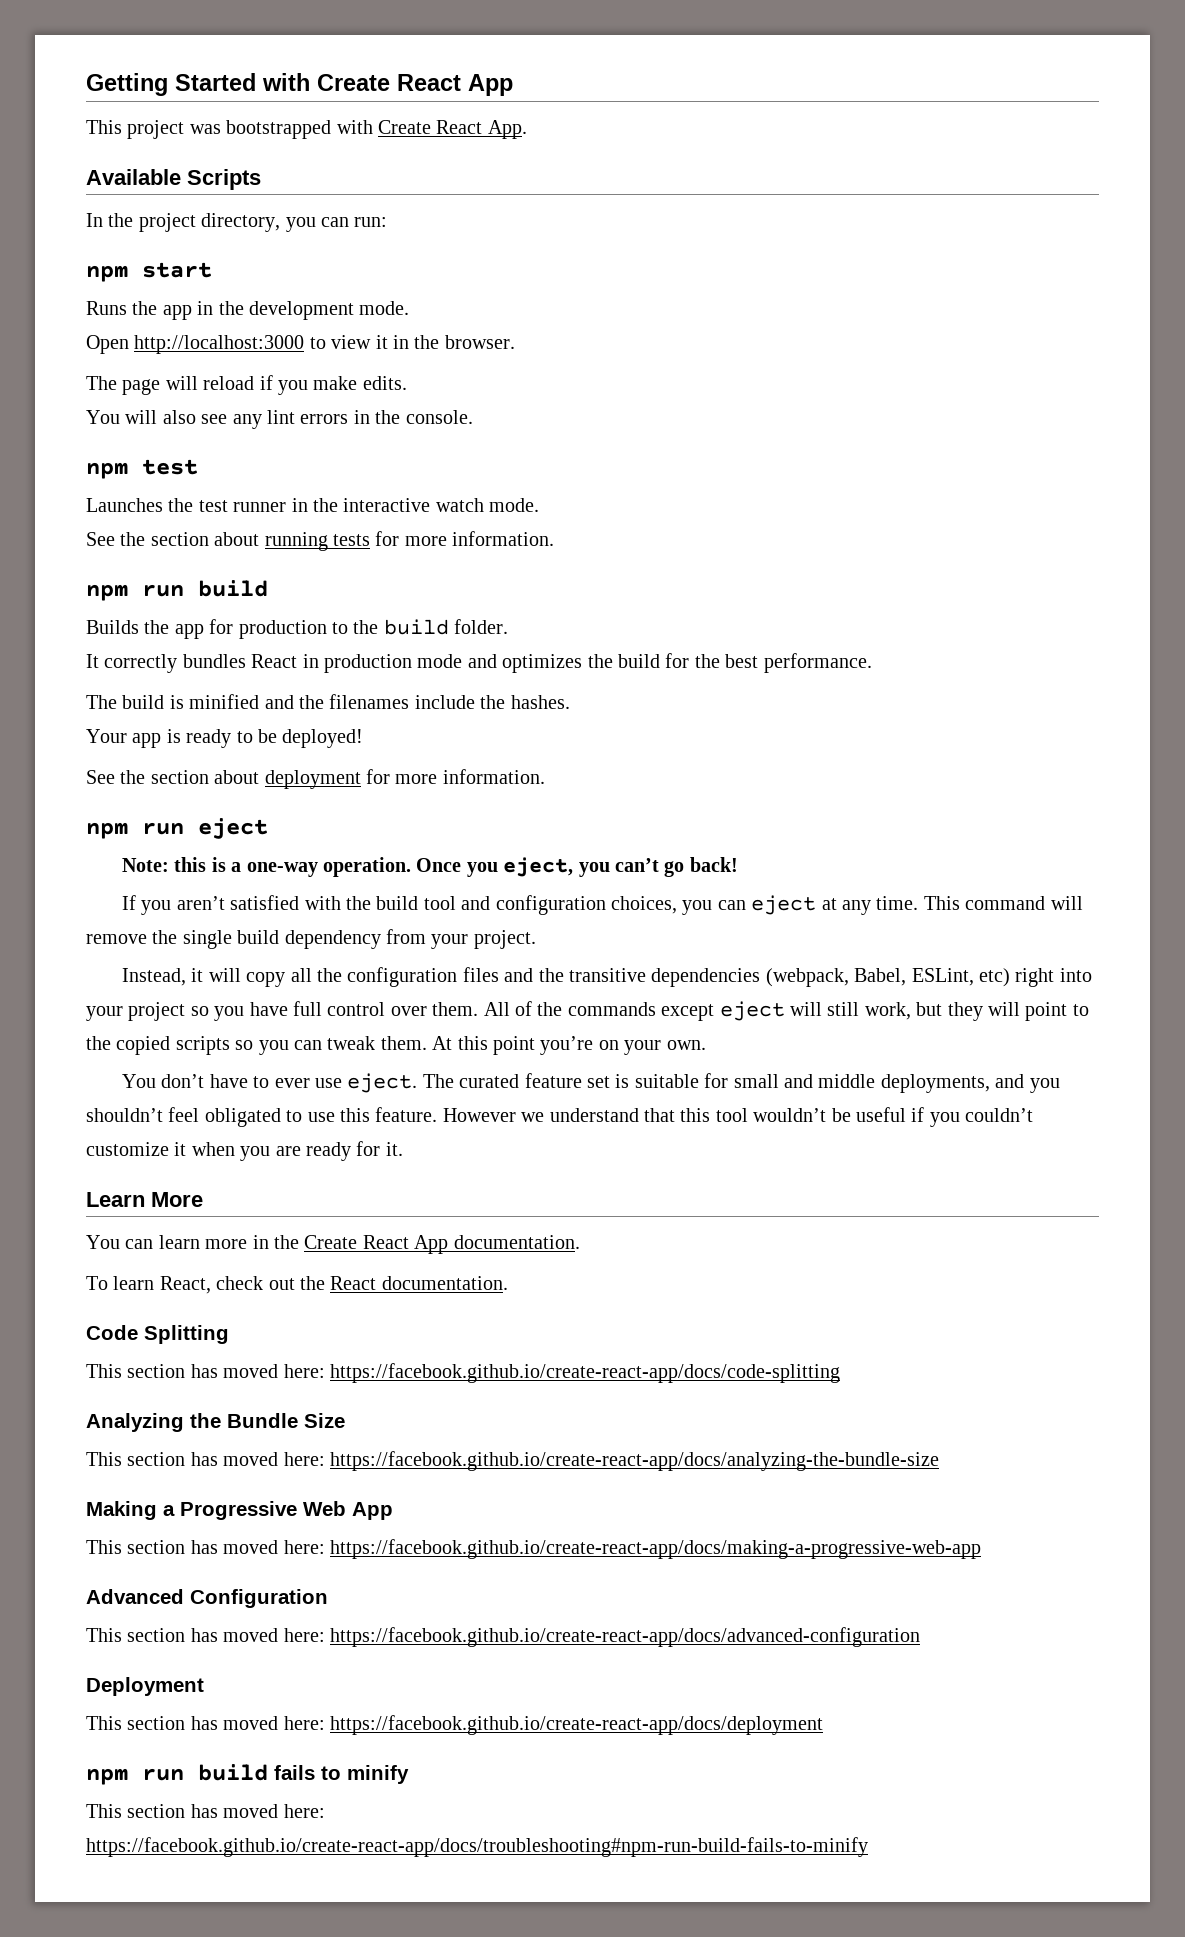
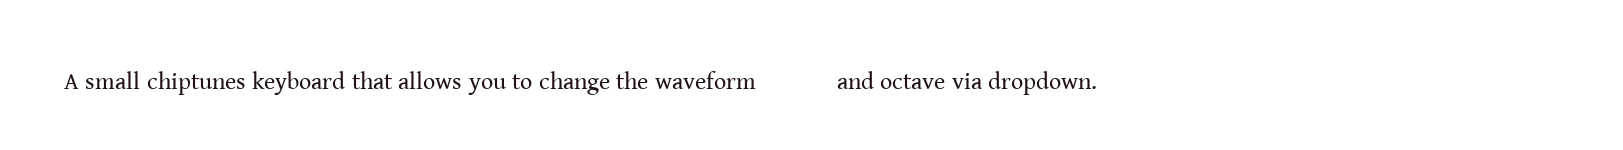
[86,73,513,96] [86,120,527,139] [86,169,261,190] [86,213,388,232] [86,262,212,282] [86,301,410,320] [86,335,515,354] [86,375,407,395] [86,410,473,429] [86,459,198,479] [86,498,540,512] [86,531,555,551] [86,580,268,601] [86,619,509,639] [86,653,872,673] [86,694,570,709] [86,729,364,748] [86,769,545,789] [86,818,268,839] [121,857,738,877] [121,895,1083,915] [86,929,536,949] [121,967,1092,987] [86,1001,1089,1021] [86,1036,706,1055] [121,1073,1060,1093] [86,1107,1034,1127] [86,1141,403,1161] [86,1192,203,1207] [86,1235,580,1254] [86,1276,508,1294] [86,1325,229,1344] [86,1363,840,1383] [86,1413,345,1432] [86,1451,939,1471] [86,1501,393,1520] [86,1539,981,1559] [86,1589,328,1608] [86,1627,920,1647] [86,1677,204,1696] [86,1715,823,1735] [86,1764,409,1785] [86,1804,325,1818] [86,1837,868,1857] Getting Started with Create React App // This project was bootstrapped with Create React App. // Available Scripts // In the project directory, you can run: // npm start // Runs the app in the development mode. // Open http://localhost:3000 to view it in the browser. // The page will reload if you make edits. // You will also see any lint errors in the console. // npm test // Launches the test runner in the interactive watch mode. // See the section about running tests for more information. // npm run build // Builds the app for production to the build folder. // It correctly bundles React in production mode and optimizes the build for the best performance. // The build is minified and the filenames include the hashes. // Your app is ready to be deployed! // See the section about deployment for more information. // npm run eject // Note: this is a one-way operation. Once you eject, you can’t go back! // If you aren’t satisfied with the build tool and configuration choices, you can eject at any time. This command will remove the single build dependency from your project. // Instead, it will copy all the configuration files and the transitive dependencies (webpack, Babel, ESLint, etc) right into your project so you have full control over them. All of the commands except eject will still work, but they will point to the copied scripts so you can tweak them. At this point you’re on your own. // You don’t have to ever use eject. The curated feature set is suitable for small and middle deployments, and you shouldn’t feel obligated to use this feature. However we understand that this tool wouldn’t be useful if you couldn’t customize it when you are ready for it. // Learn More // You can learn more in the Create React App documentation. // To learn React, check out the React documentation. // Code Splitting // This section has moved here: https://facebook.github.io/create-react-app/docs/code-splitting // Analyzing the Bundle Size // This section has moved here: https://facebook.github.io/create-react-app/docs/analyzing-the-bundle-size // Making a Progressive Web App // This section has moved here: https://facebook.github.io/create-react-app/docs/making-a-progressive-web-app // Advanced Configuration // This section has moved here: https://facebook.github.io/create-react-app/docs/advanced-configuration // Deployment // This section has moved here: https://facebook.github.io/create-react-app/docs/deployment // npm run build fails to minify // This section has moved here: https://facebook.github.io/create-react-app/docs/troubleshooting#npm-run-build-fails-to-minify -> [64,71,1098,95] A small chiptunes keyboard that allows you to change the waveform and octave via dropdown.

